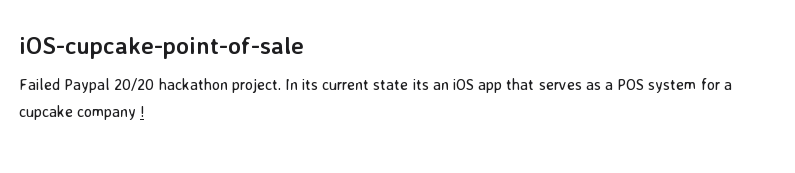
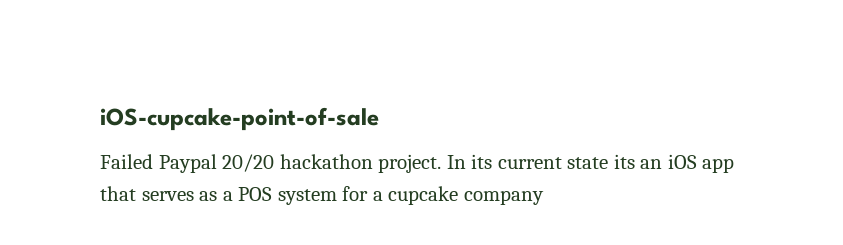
[140,106,145,117] ! -> (544, 197) none

